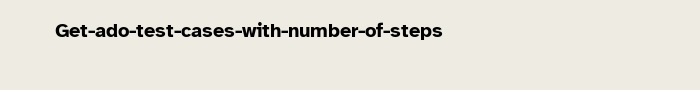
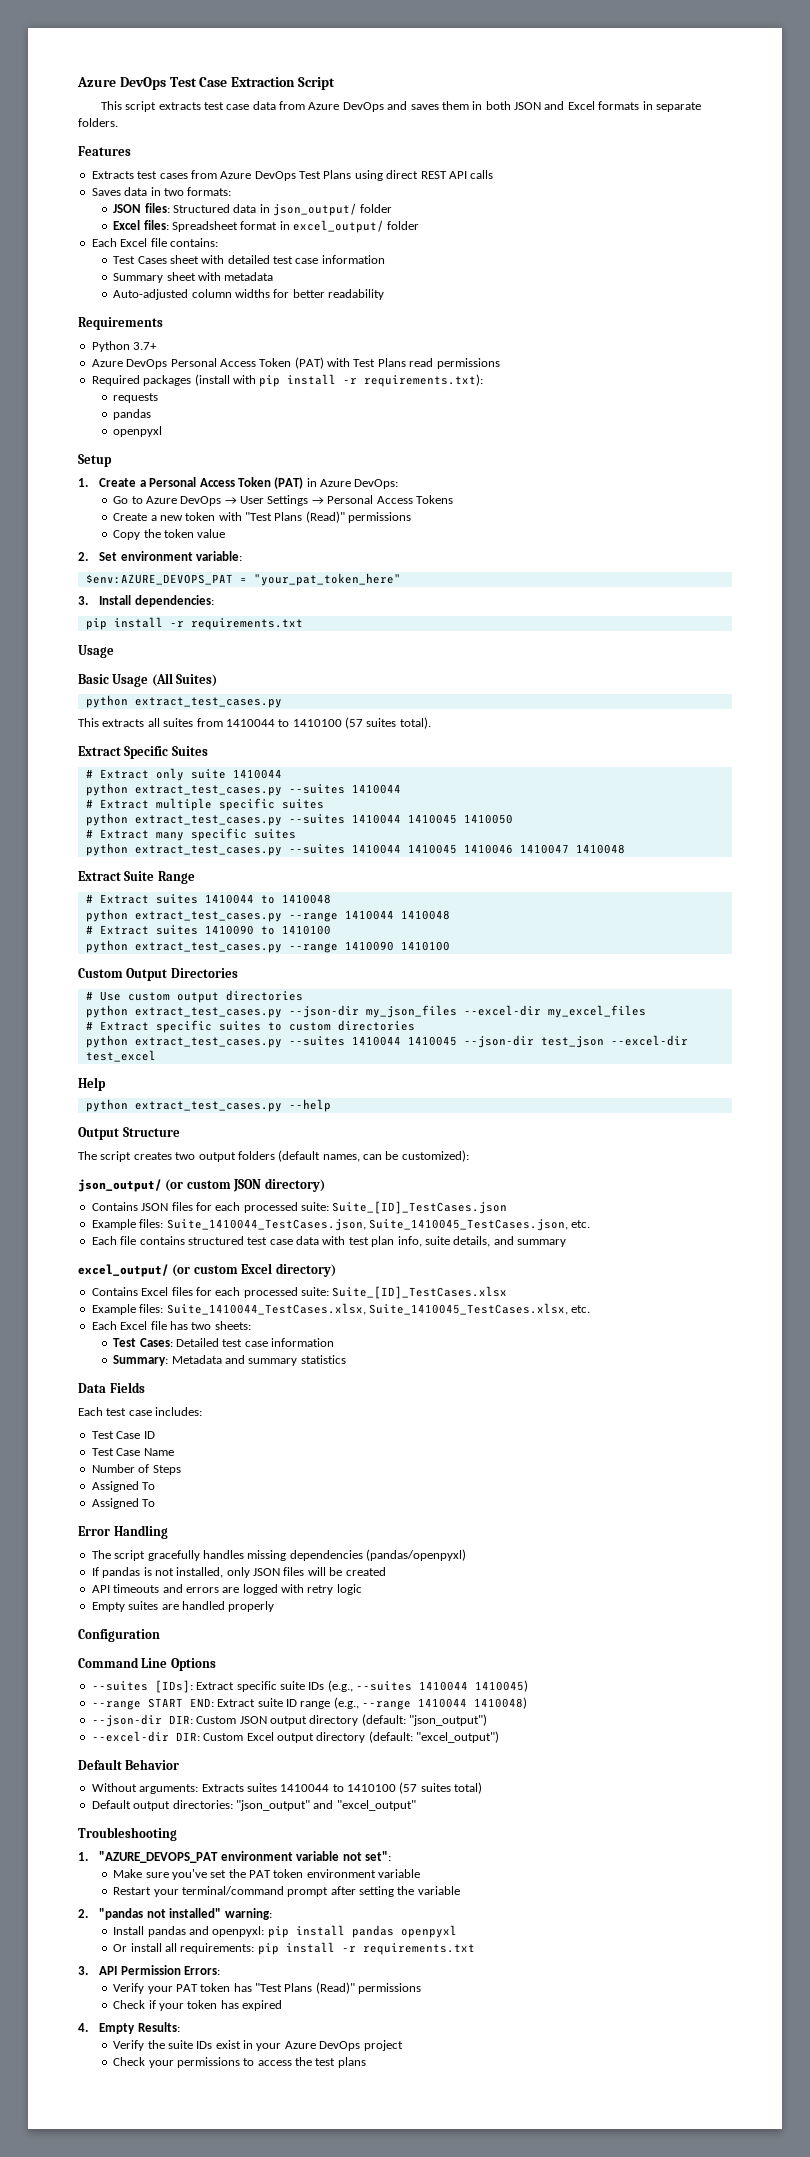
[55,22,443,40] Get-ado-test-cases-with-number-of-steps -> [77,77,335,90] [100,101,701,112] [78,118,118,127] [78,146,131,156] [91,170,494,181] [91,187,232,196] [113,203,393,216] [113,220,420,233] [91,238,218,247] [113,255,385,264] [113,272,274,283] [113,289,385,300] [78,317,163,330] [91,341,158,352] [91,357,500,369] [91,374,484,387] [113,393,159,403] [113,409,152,420] [113,426,163,437] [78,454,112,467] [78,477,399,489] [113,495,453,506] [113,511,412,523] [113,529,226,540] [78,551,243,561] [85,573,401,586] [78,595,214,607] [85,617,303,630] [78,645,114,658] [78,673,218,687] [85,695,282,708] [78,717,431,729] [78,746,208,759] [85,768,282,781] [85,783,401,796] [85,798,324,811] [85,813,513,826] [85,828,296,841] [85,843,625,856] [78,871,195,884] [85,894,331,904] [85,909,450,922] [85,925,331,935] [85,940,450,953] [78,968,238,981] [85,990,303,1003] [85,1005,646,1018] [85,1020,415,1033] [85,1035,688,1048] [85,1050,156,1062] [78,1077,106,1091] [85,1099,331,1112] [78,1127,180,1140] [78,1150,469,1162] [78,1178,325,1192] [91,1201,508,1214] [91,1219,591,1231] [91,1236,566,1247] [78,1263,336,1277] [91,1286,508,1299] [91,1303,591,1315] [91,1321,251,1330] [113,1338,335,1347] [113,1355,346,1366] [78,1382,145,1393] [78,1407,203,1416] [91,1431,155,1439] [91,1448,174,1456] [91,1464,181,1475] [91,1481,156,1492] [91,1498,156,1509] [78,1525,168,1539] [91,1549,466,1561] [91,1567,386,1578] [91,1584,362,1595] [91,1601,275,1612] [78,1629,160,1642] [78,1657,216,1671] [91,1680,528,1693] [91,1697,527,1710] [91,1714,487,1727] [91,1731,499,1743] [78,1759,180,1770] [91,1782,483,1794] [91,1800,416,1811] [78,1827,177,1841] [78,1851,391,1863] [113,1869,421,1880] [113,1886,460,1897] [78,1908,272,1920] [113,1925,457,1938] [113,1942,475,1955] [78,1965,221,1975] [113,1982,422,1994] [113,2000,283,2011] [78,2022,180,2034] [113,2040,403,2051] [113,2057,366,2068] Azure DevOps Test Case Extraction Script // This script extracts test case data from Azure DevOps and saves them in both JSON and Excel formats in separate folders. // Features // Extracts test cases from Azure DevOps Test Plans using direct REST API calls // Saves data in two formats: // JSON files: Structured data in json_output/ folder // Excel files: Spreadsheet format in excel_output/ folder // Each Excel file contains: // Test Cases sheet with detailed test case information // Summary sheet with metadata // Auto-adjusted column widths for better readability // Requirements // Python 3.7+ // Azure DevOps Personal Access Token (PAT) with Test Plans read permissions // Required packages (install with pip install -r requirements.txt): // requests // pandas // openpyxl // Setup // 1. Create a Personal Access Token (PAT) in Azure DevOps: // Go to Azure DevOps → User Settings → Personal Access Tokens // Create a new token with "Test Plans (Read)" permissions // Copy the token value // 2. Set environment variable: // $env:AZURE_DEVOPS_PAT = "your_pat_token_here" // 3. Install dependencies: // pip install -r requirements.txt // Usage // Basic Usage (All Suites) // python extract_test_cases.py // This extracts all suites from 1410044 to 1410100 (57 suites total). // Extract Specific Suites // # Extract only suite 1410044 // python extract_test_cases.py --suites 1410044 // # Extract multiple specific suites // python extract_test_cases.py --suites 1410044 1410045 1410050 // # Extract many specific suites // python extract_test_cases.py --suites 1410044 1410045 1410046 1410047 1410048 // Extract Suite Range // # Extract suites 1410044 to 1410048 // python extract_test_cases.py --range 1410044 1410048 // # Extract suites 1410090 to 1410100 // python extract_test_cases.py --range 1410090 1410100 // Custom Output Directories // # Use custom output directories // python extract_test_cases.py --json-dir my_json_files --excel-dir my_excel_files // # Extract specific suites to custom directories // python extract_test_cases.py --suites 1410044 1410045 --json-dir test_json --excel-dir test_excel // Help // python extract_test_cases.py --help // Output Structure // The script creates two output folders (default names, can be customized): // json_output/ (or custom JSON directory) // Contains JSON files for each processed suite: Suite_[ID]_TestCases.json // Example files: Suite_1410044_TestCases.json, Suite_1410045_TestCases.json, etc. // Each file contains structured test case data with test plan info, suite details, and summary // excel_output/ (or custom Excel directory) // Contains Excel files for each processed suite: Suite_[ID]_TestCases.xlsx // Example files: Suite_1410044_TestCases.xlsx, Suite_1410045_TestCases.xlsx, etc. // Each Excel file has two sheets: // Test Cases: Detailed test case information // Summary: Metadata and summary statistics // Data Fields // Each test case includes: // Test Case ID // Test Case Name // Number of Steps // Assigned To // Assigned To // Error Handling // The script gracefully handles missing dependencies (pandas/openpyxl) // If pandas is not installed, only JSON files will be created // API timeouts and errors are logged with retry logic // Empty suites are handled properly // Configuration // Command Line Options // --suites [IDs]: Extract specific suite IDs (e.g., --suites 1410044 1410045) // --range START END: Extract suite ID range (e.g., --range 1410044 1410048) // --json-dir DIR: Custom JSON output directory (default: "json_output") // --excel-dir DIR: Custom Excel output directory (default: "excel_output") // Default Behavior // Without arguments: Extracts suites 1410044 to 1410100 (57 suites total) // Default output directories: "json_output" and "excel_output" // Troubleshooting // 1. "AZURE_DEVOPS_PAT environment variable not set": // Make sure you've set the PAT token environment variable // Restart your terminal/command prompt after setting the variable // 2. "pandas not installed" warning: // Install pandas and openpyxl: pip install pandas openpyxl // Or install all requirements: pip install -r requirements.txt // 3. API Permission Errors: // Verify your PAT token has "Test Plans (Read)" permissions // Check if your token has expired // 4. Empty Results: // Verify the suite IDs exist in your Azure DevOps project // Check your permissions to access the test plans

